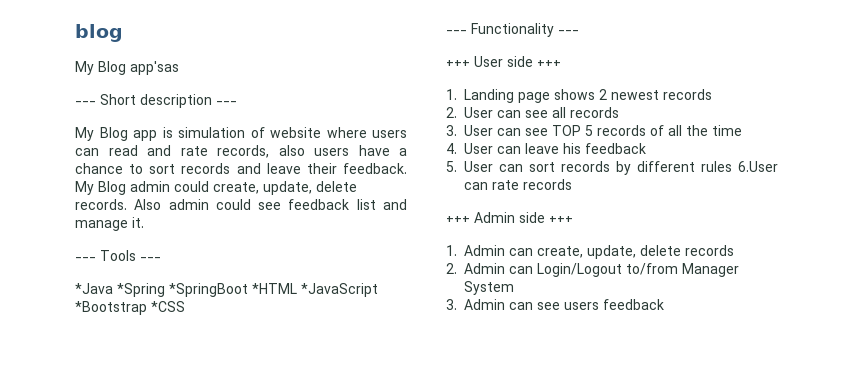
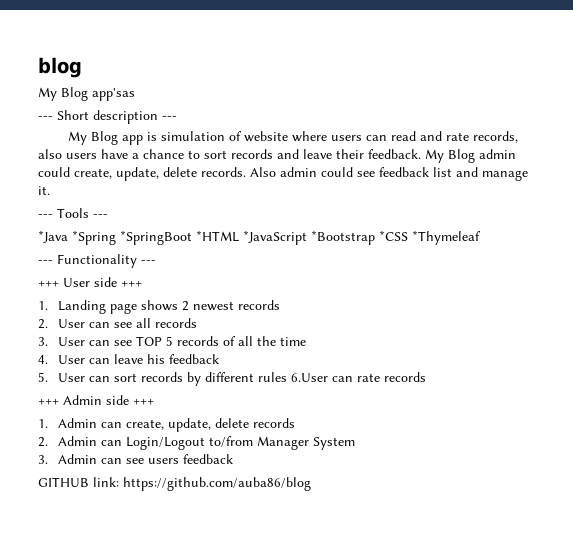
(185, 306) none -> [412,230,481,245] *Thymeleaf
(664, 304) none -> [38,477,311,491] // GITHUB link: https://github.com/auba86/blog

